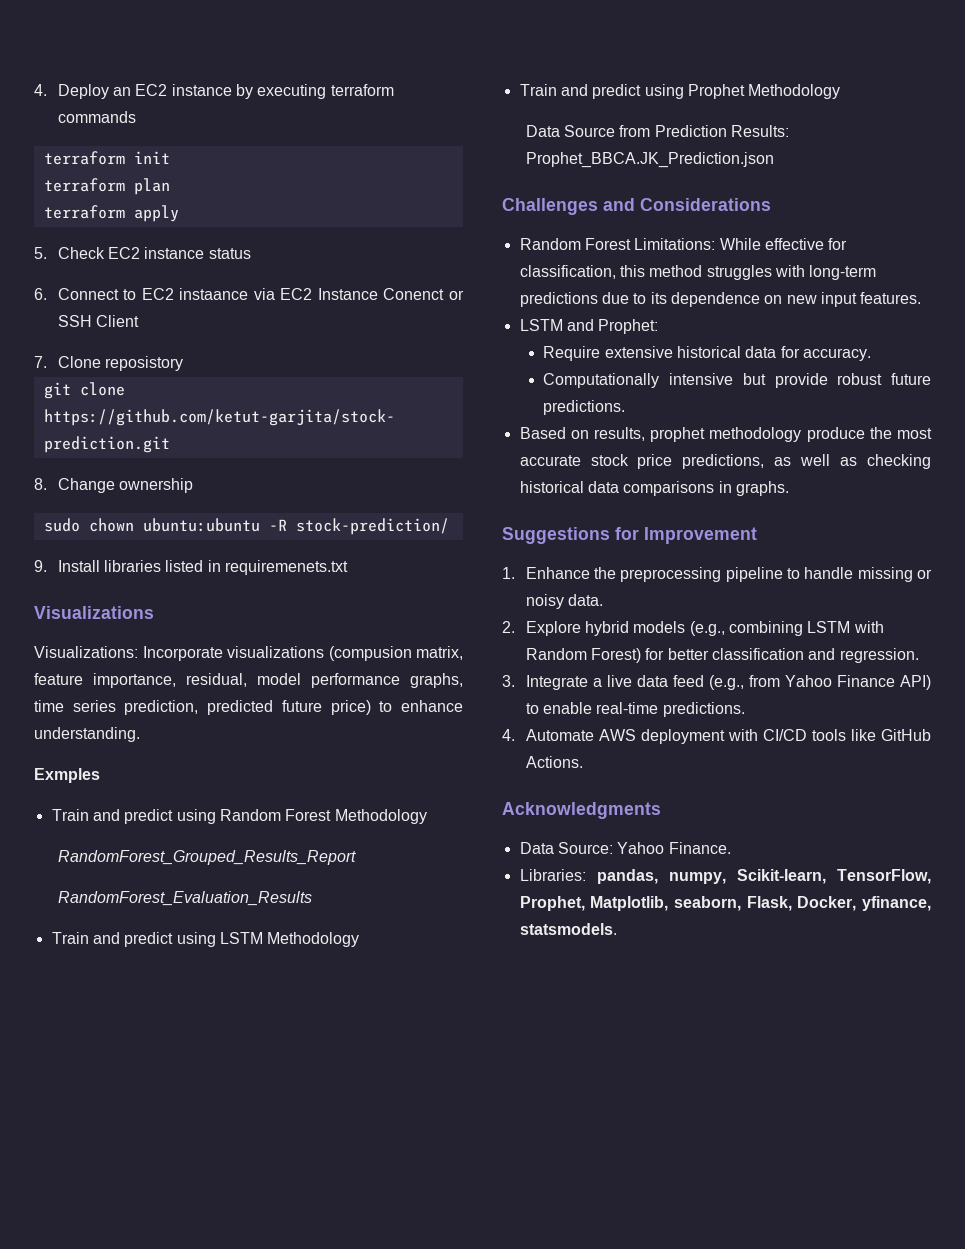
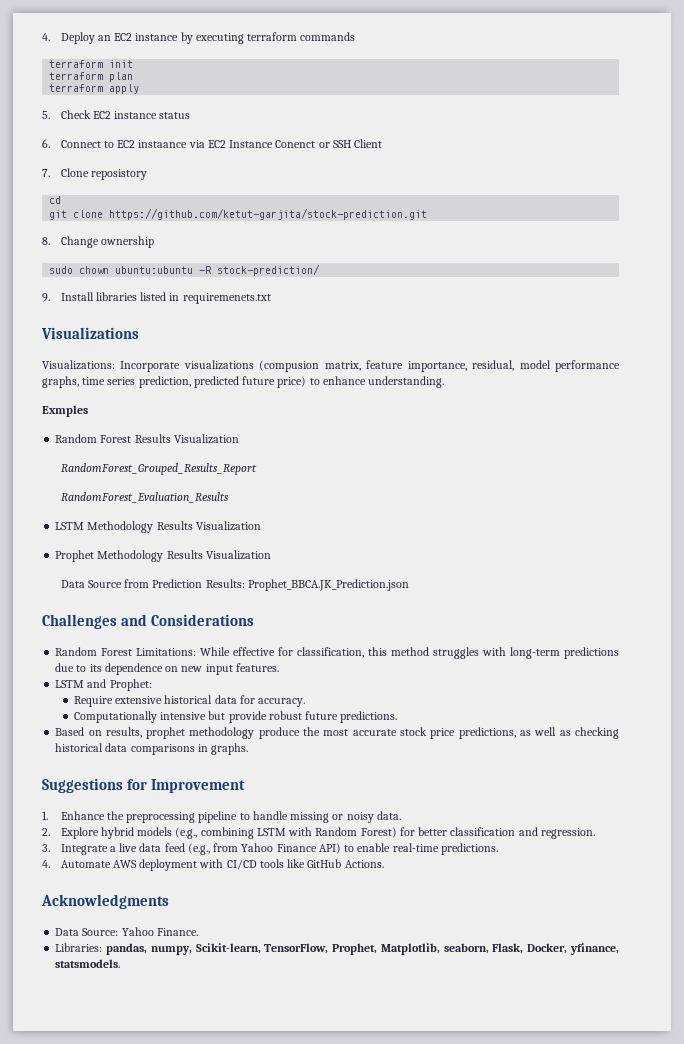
(184, 363) none -> [49,196,62,204] // cd
[51,809,427,824] [57,850,356,865] [57,891,312,906] [51,932,360,947] [519,84,684,99] Train and predict using Random Forest Methodology // RandomForest_Grouped_Results_Report // RandomForest_Evaluation_Results // Train and predict using LSTM Methodology // Train and predict using -> [55,434,239,444] [60,463,257,475] [60,492,229,503] [55,521,261,533] Random Forest Results Visualization // RandomForest_Grouped_Results_Report // RandomForest_Evaluation_Results // LSTM Methodology Results Visualization //
(841, 91) none -> [166,550,271,560] Results Visualization

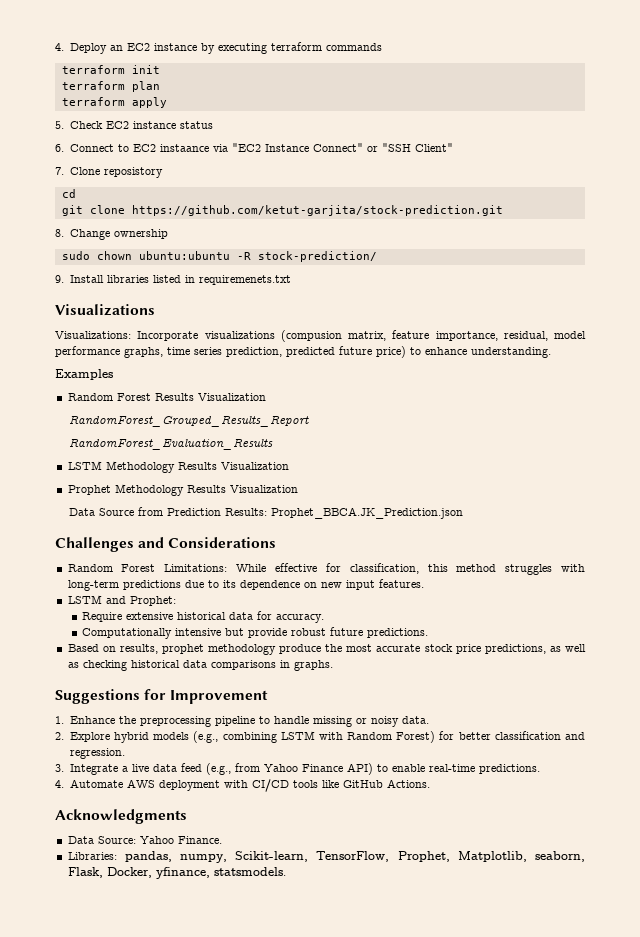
[207,139,383,148] EC2 Instance Conenct or SSH Client -> [231,143,453,152] "EC2 Instance Connect" or "SSH Client"
[42,405,88,417] Exmples -> [55,369,113,380] Examples

